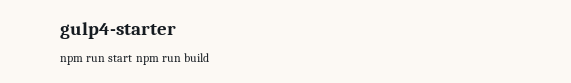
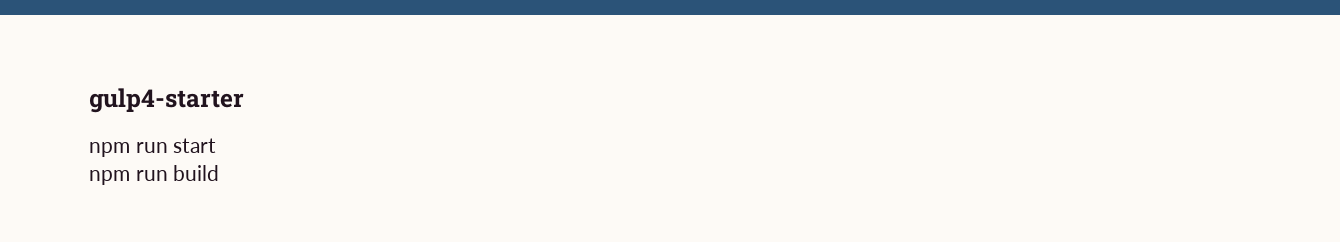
(133, 58) none -> (217, 145) //

